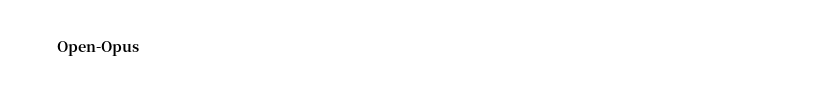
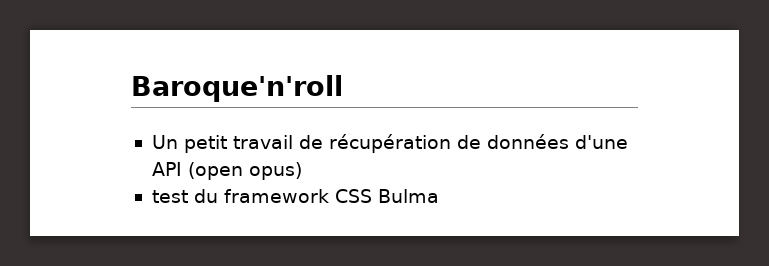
[57,41,139,56] Open-Opus -> [131,75,343,102] [151,134,628,153] [151,162,302,180] [151,189,439,203] Baroque'n'roll // Un petit travail de récupération de données d'une API (open opus) // test du framework CSS Bulma

